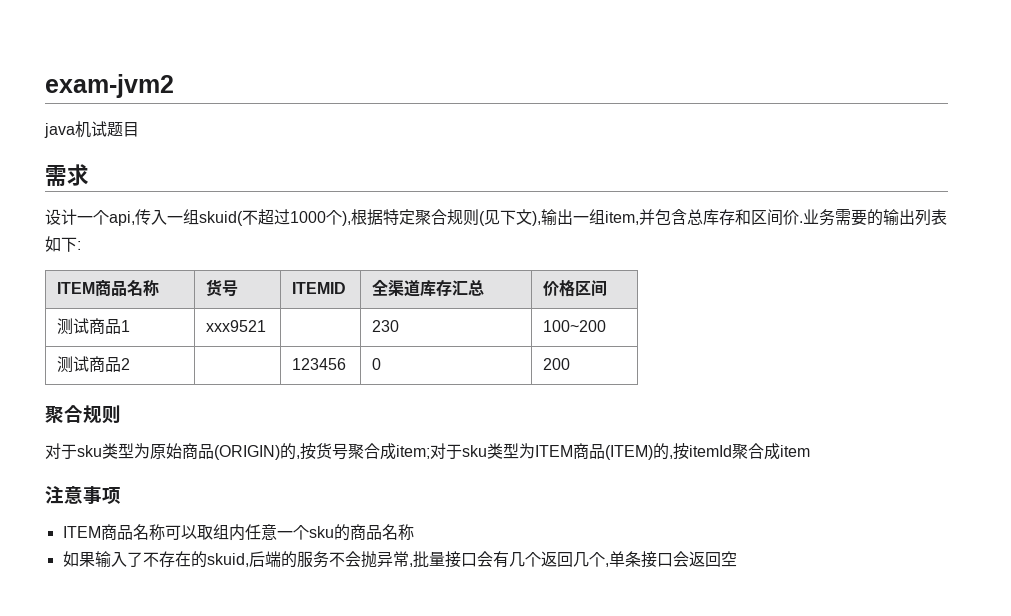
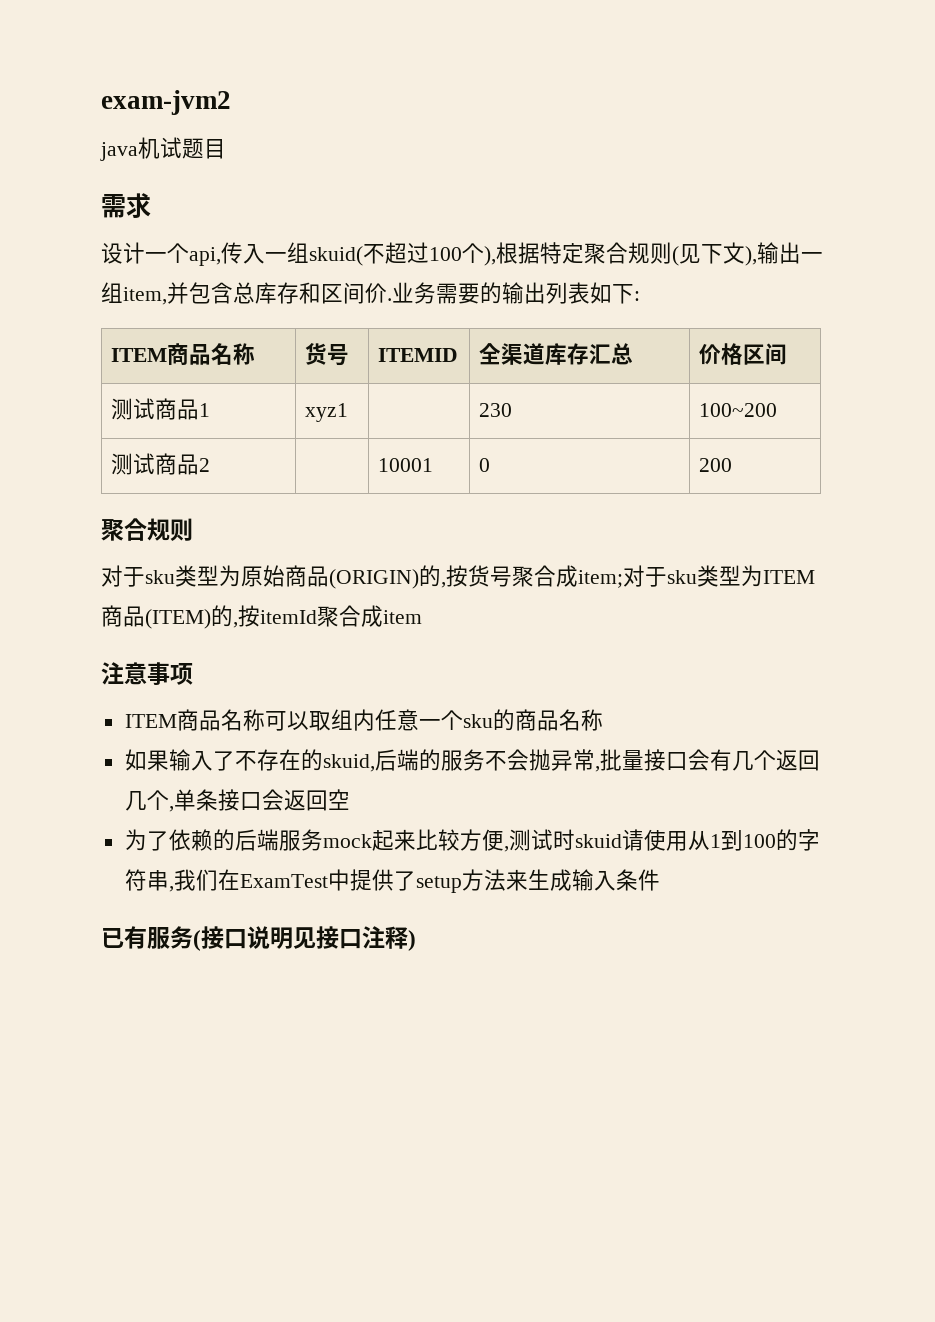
[290,211,326,223] 1000 -> [429,247,462,261] 100
[206,320,267,332] xxx9521 -> [304,403,348,422] xyz1
[292,358,347,370] 123456 -> [377,458,433,472] 10001
(737, 559) none -> [124,829,820,852] [124,869,660,893] [101,926,416,951] // 为了依赖的后端服务mock起来比较方便,测试时skuid请使用从1到100的字符串,我们在ExamTest中提供了setup方法来生成输入条件 // 已有服务(接口说明见接口注释)

